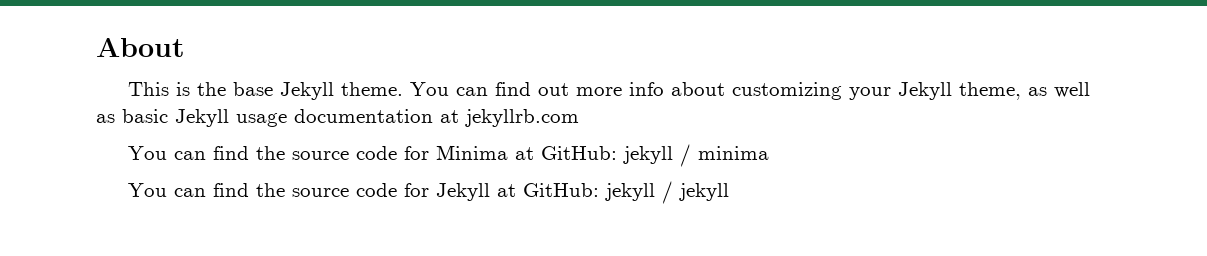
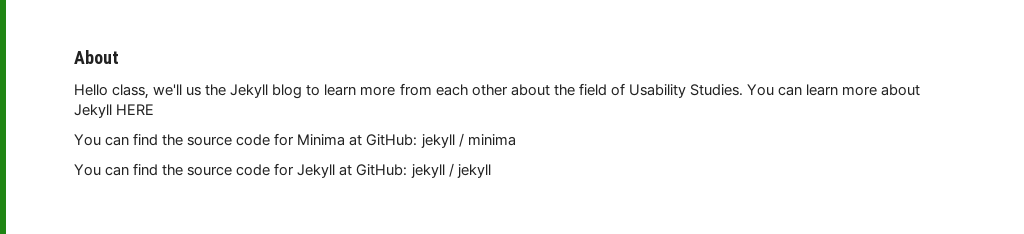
[128,82,1091,100] [96,109,579,127] This is the base Jekyll theme. You can find out more info about customizing your Jekyll theme, as well as basic Jekyll usage documentation at jekyllrb.com -> [74,83,921,99] [74,104,155,118] Hello class, we'll us the Jekyll blog to learn more from each other about the field of Usability Studies. You can learn more about Jekyll HERE

